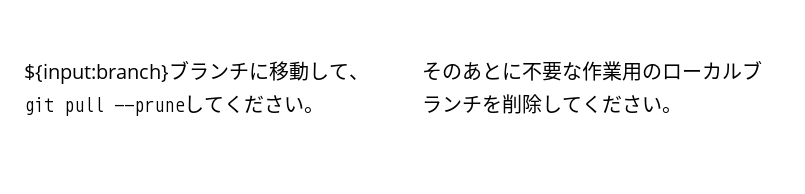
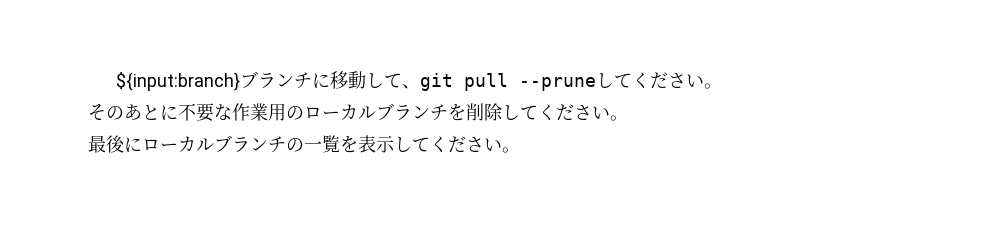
(682, 110) none -> [88,135,520,153] // 最後にローカルブランチの一覧を表示してください。

